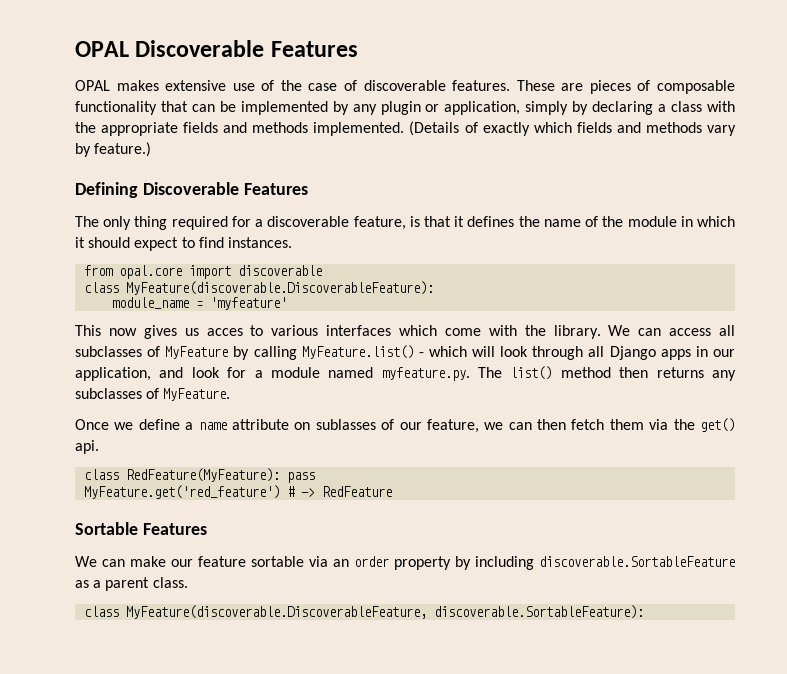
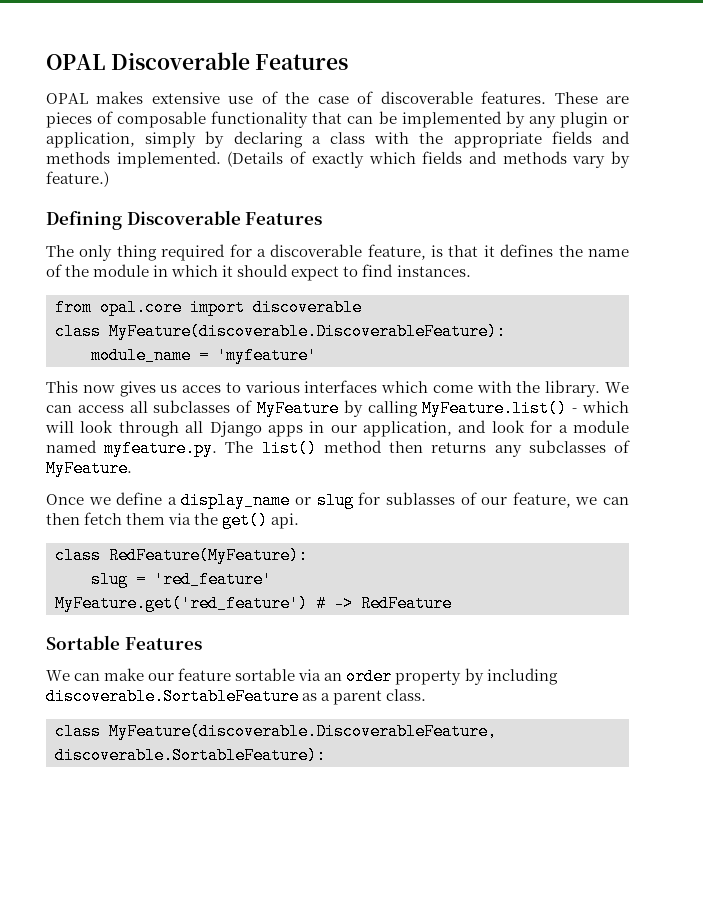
[198,419,311,430] name attribute on -> [181,492,381,509] display_name or slug for
[287,472,316,483] pass -> [91,571,272,588] // slug = 'red_feature'

